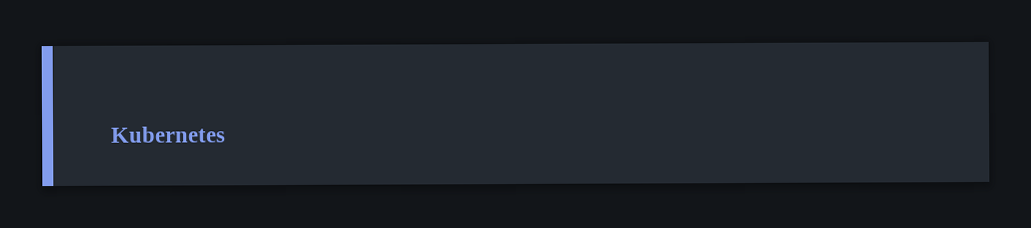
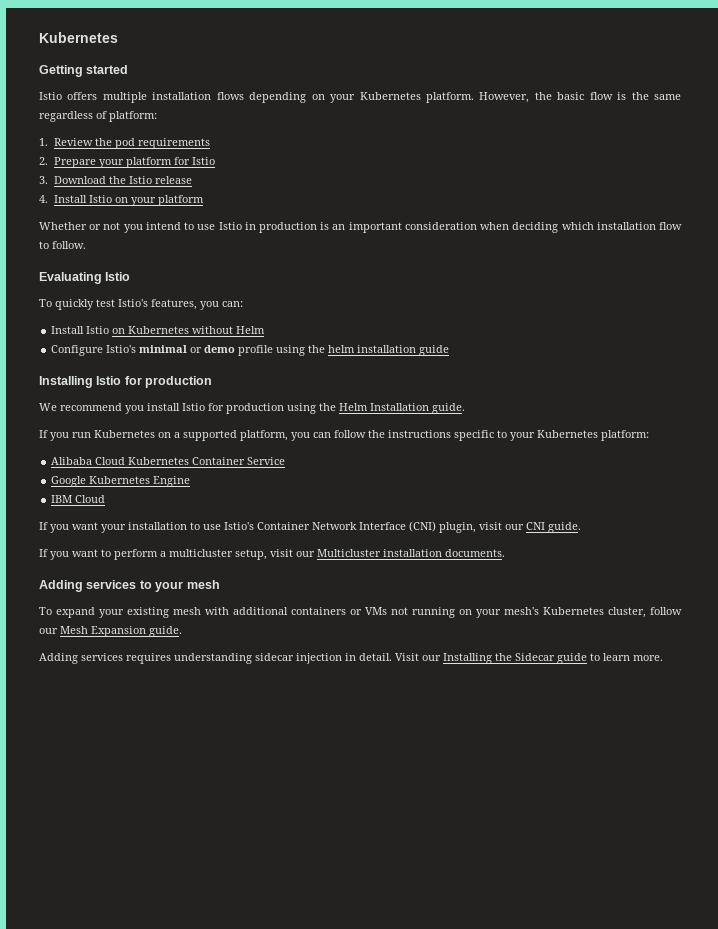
[111,126,226,143] Kubernetes -> [39,32,118,43] [39,65,129,77] [39,92,681,103] [39,111,157,122] [39,138,211,149] [39,157,216,168] [39,176,193,184] [39,195,205,206] [39,222,682,233] [39,241,86,249] [39,272,131,284] [39,299,243,310] [51,326,266,334] [51,345,450,356] [39,376,213,388] [39,403,465,414] [39,430,649,441] [51,457,286,465] [51,476,191,487] [51,495,106,503] [39,521,581,533] [39,549,505,560] [39,580,220,592] [39,607,682,618] [39,626,182,637] [39,653,663,664] Kubernetes // Getting started // Istio offers multiple installation flows depending on your Kubernetes platform. However, the basic flow is the same regardless of platform: // 1. Review the pod requirements // 2. Prepare your platform for Istio // 3. Download the Istio release // 4. Install Istio on your platform // Whether or not you intend to use Istio in production is an important consideration when deciding which installation flow to follow. // Evaluating Istio // To quickly test Istio's features, you can: // Install Istio on Kubernetes without Helm // Configure Istio's minimal or demo profile using the helm installation guide // Installing Istio for production // We recommend you install Istio for production using the Helm Installation guide. // If you run Kubernetes on a supported platform, you can follow the instructions specific to your Kubernetes platform: // Alibaba Cloud Kubernetes Container Service // Google Kubernetes Engine // IBM Cloud // If you want your installation to use Istio's Container Network Interface (CNI) plugin, visit our CNI guide. // If you want to perform a multicluster setup, visit our Multicluster installation documents. // Adding services to your mesh // To expand your existing mesh with additional containers or VMs not running on your mesh's Kubernetes cluster, follow our Mesh Expansion guide. // Adding services requires understanding sidecar injection in detail. Visit our Installing the Sidecar guide to learn more.

